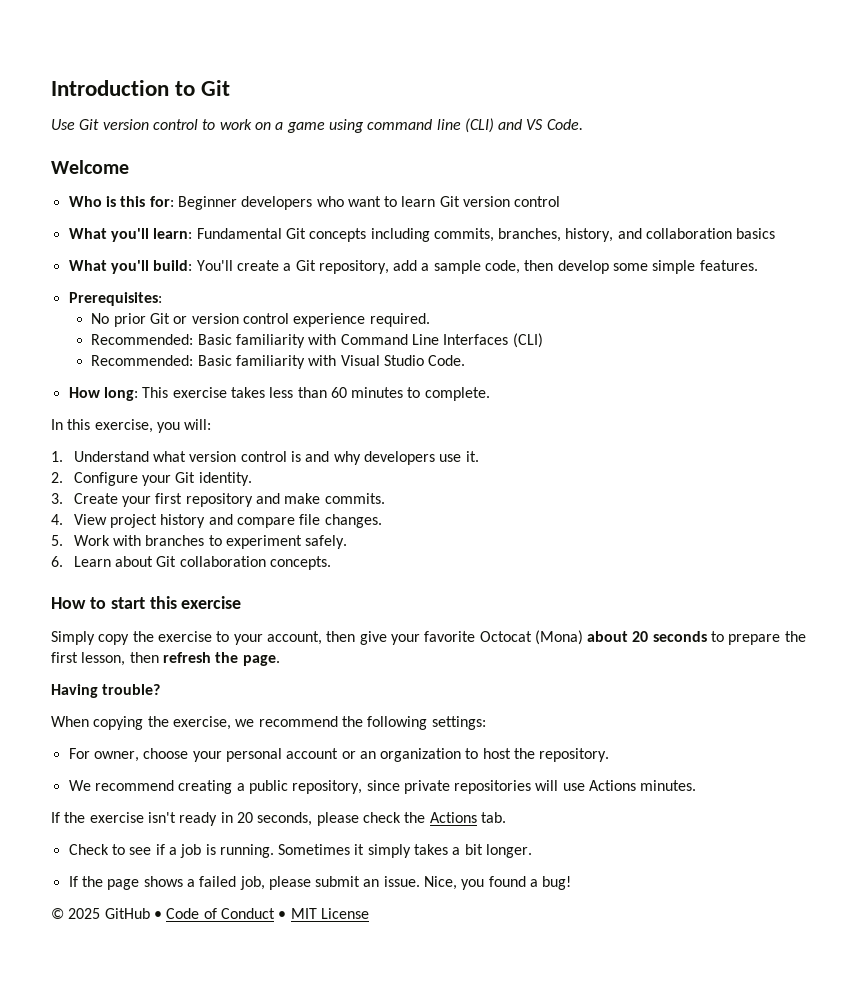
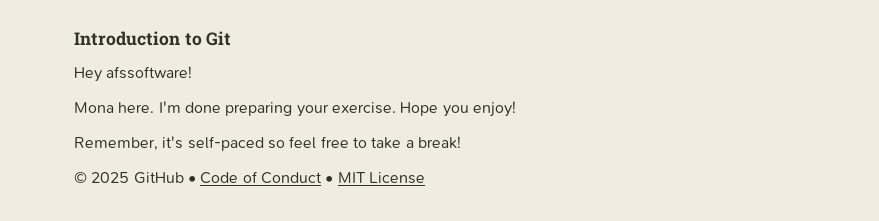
[51,118,583,133] [51,160,129,174] [68,196,561,210] [68,228,776,242] [68,260,758,274] [68,292,162,306] [91,313,430,327] [91,333,543,348] [91,355,466,369] [68,387,490,401] [51,419,212,433] [51,451,479,465] [51,472,252,486] [51,493,385,507] [51,514,382,528] [51,535,348,549] [51,556,331,570] [51,596,242,609] [51,630,806,645] [51,652,280,666] [51,684,161,698] [51,716,486,730] [68,748,610,762] [68,780,697,794] [51,812,506,826] [68,844,533,858] [68,876,572,890] Use Git version control to work on a game using command line (CLI) and VS Code. // Welcome // Who is this for: Beginner developers who want to learn Git version control // What you'll learn: Fundamental Git concepts including commits, branches, history, and collaboration basics // What you'll build: You'll create a Git repository, add a sample code, then develop some simple features. // Prerequisites: // No prior Git or version control experience required. // Recommended: Basic familiarity with Command Line Interfaces (CLI) // Recommended: Basic familiarity with Visual Studio Code. // How long: This exercise takes less than 60 minutes to complete. // In this exercise, you will: // 1. Understand what version control is and why developers use it. // 2. Configure your Git identity. // 3. Create your first repository and make commits. // 4. View project history and compare file changes. // 5. Work with branches to experiment safely. // 6. Learn about Git collaboration concepts. // How to start this exercise // Simply copy the exercise to your account, then give your favorite Octocat (Mona) about 20 seconds to prepare the first lesson, then refresh the page. // Having trouble? // When copying the exercise, we recommend the following settings: // For owner, choose your personal account or an organization to host the repository. // We recommend creating a public repository, since private repositories will use Actions minutes. // If the exercise isn't ready in 20 seconds, please check the Actions tab. // Check to see if a job is running. Sometimes it simply takes a bit longer. // If the page shows a failed job, please submit an issue. Nice, you found a bug! -> [74,66,193,82] [74,101,516,117] [74,136,461,151] Hey afssoftware! // Mona here. I'm done preparing your exercise. Hope you enjoy! // Remember, it's self-paced so feel free to take a break!

